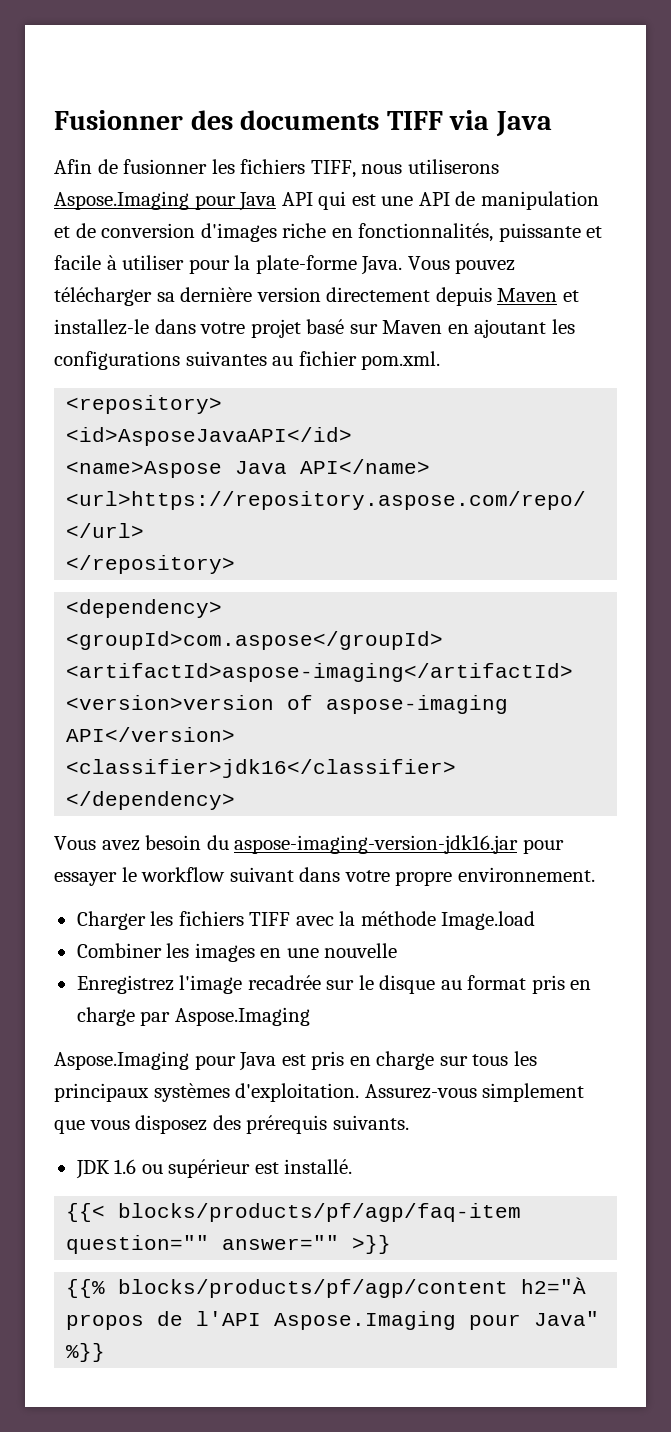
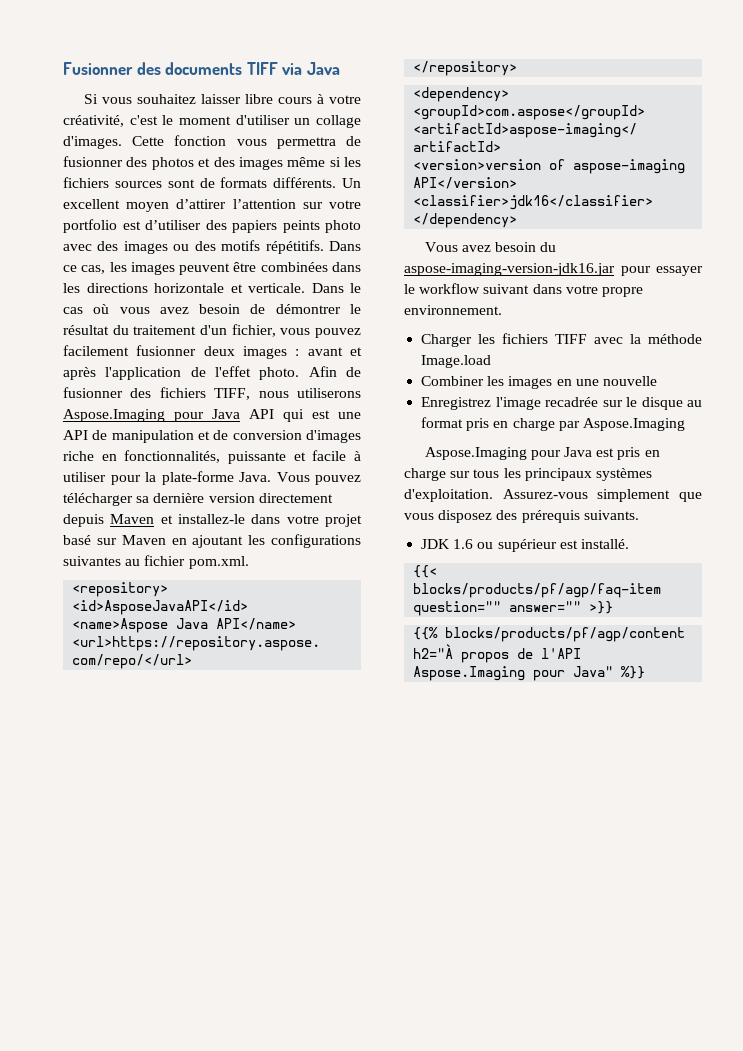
(552, 124) none -> [83,94,362,104] [63,115,361,128] [63,135,361,149] [63,156,361,170] [63,177,361,188] [63,199,361,212] [63,219,361,233] [63,240,361,254] [63,262,361,275] [63,283,361,293] [63,304,361,314] [63,324,361,338] [63,345,362,359] [63,366,300,380] Si vous souhaitez laisser libre cours à votre créativité, c'est le moment d'utiliser un collage d'images. Cette fonction vous permettra de fusionner des photos et des images même si les fichiers sources sont de formats différents. Un excellent moyen d’attirer l’attention sur votre portfolio est d’utiliser des papiers peints photo avec des images ou des motifs répétitifs. Dans ce cas, les images peuvent être combinées dans les directions horizontale et verticale. Dans le cas où vous avez besoin de démontrer le résultat du traitement d'un fichier, vous pouvez facilement fusionner deux images : avant et après l'application de l'effet photo.
[211,159,235,174] les -> [130,388,152,398] des

